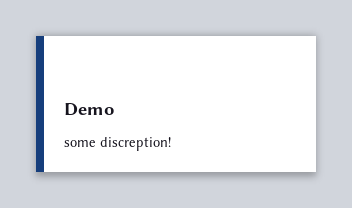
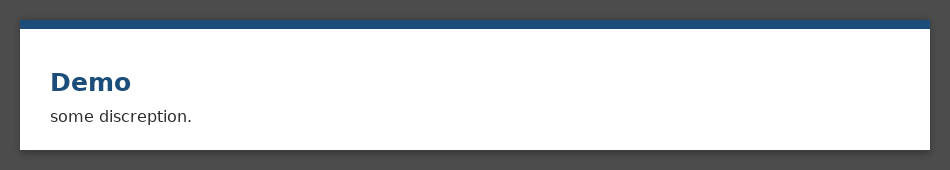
[100,137,171,151] discreption! -> [99,110,192,125] discreption.

